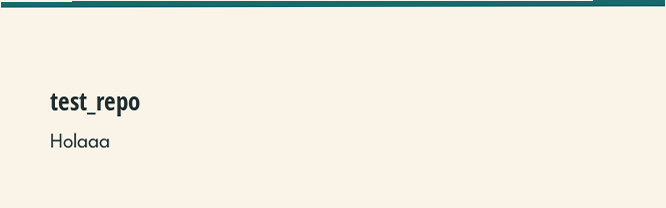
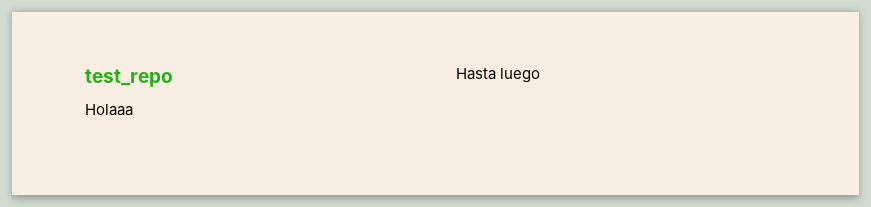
(111, 140) none -> [456,68,541,83] // Hasta luego

